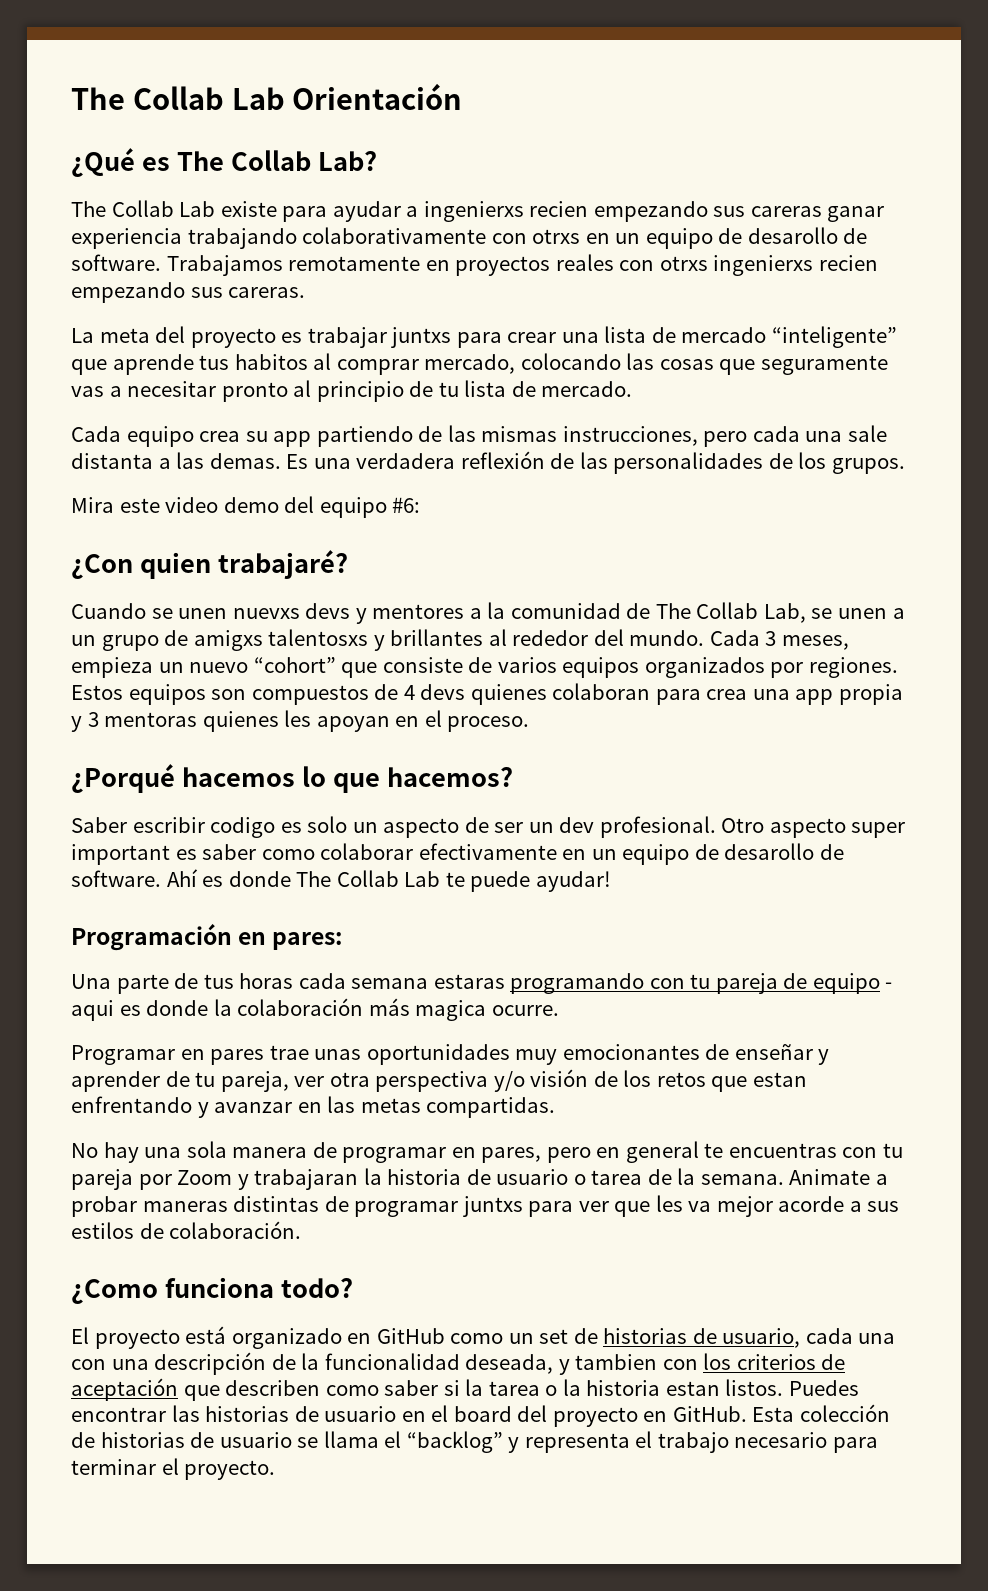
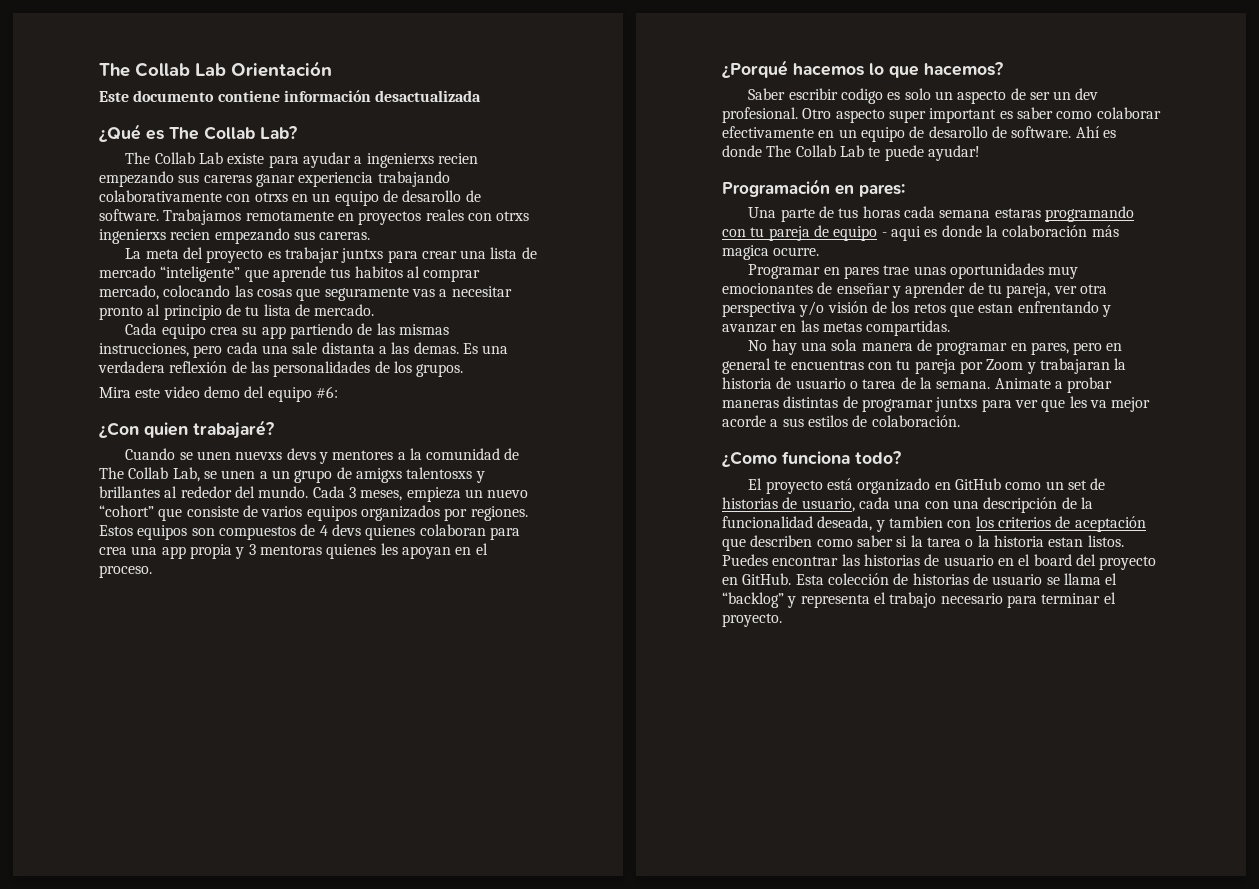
(463, 96) none -> [99,90,482,102] // Este documento contiene información desactualizada

